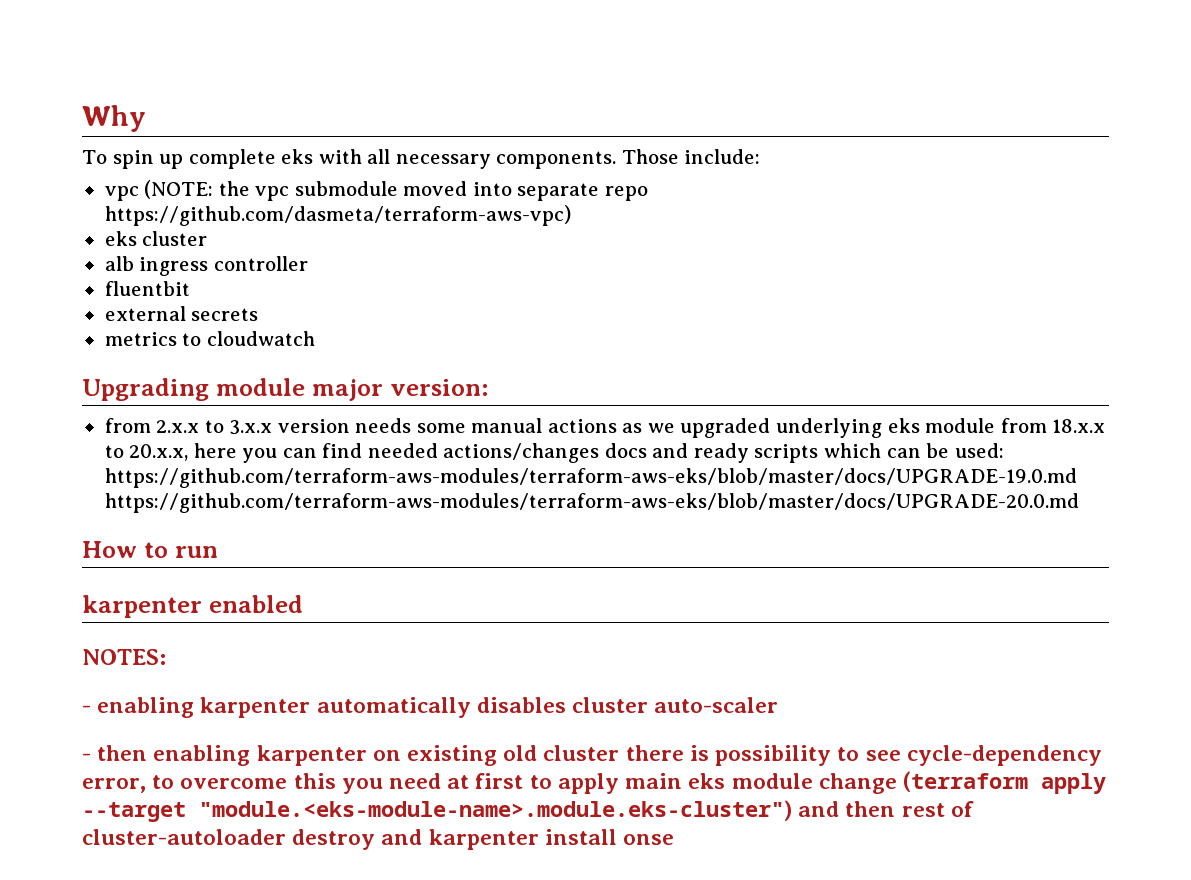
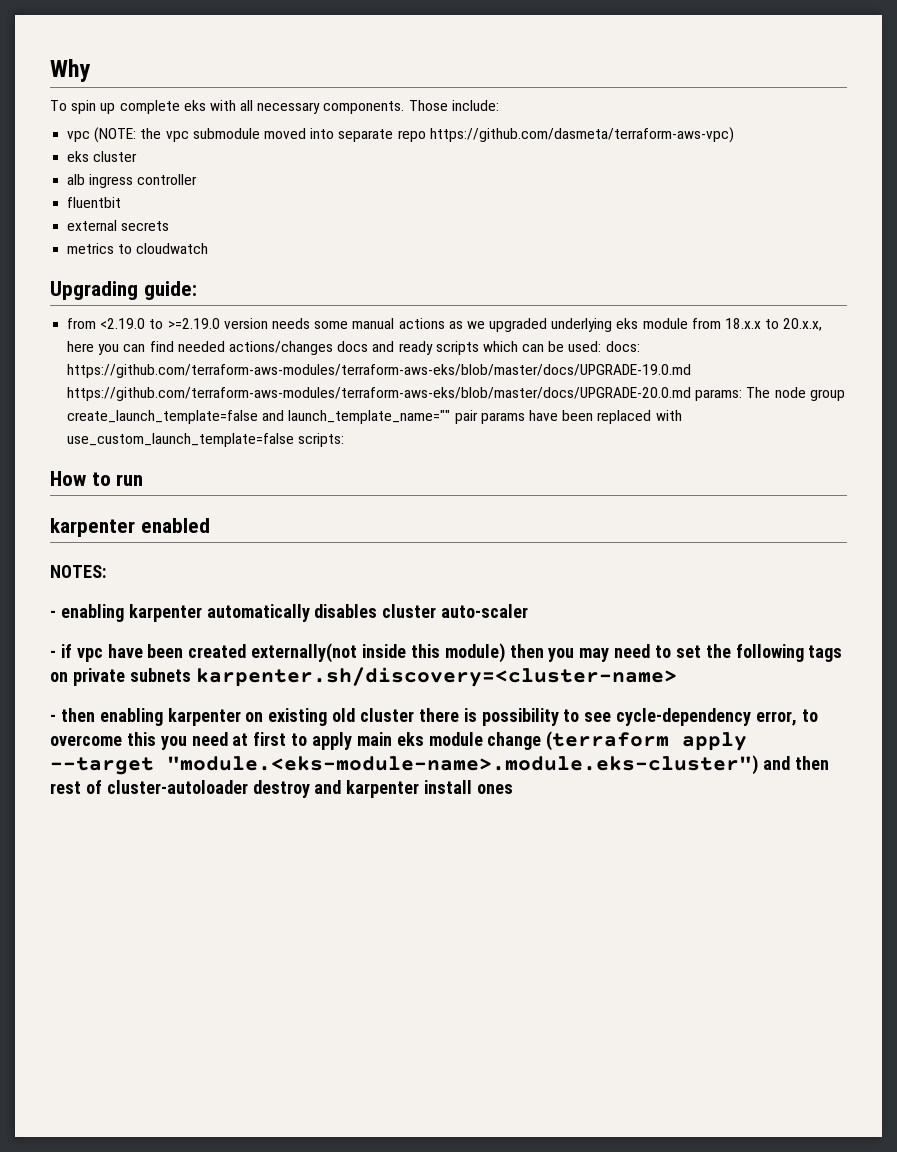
[215,378,489,401] [104,418,273,435] module major version: // from 2.x.x to 3.x.x -> [143,281,197,300] [67,318,220,329] guide: // from <2.19.0 to >=2.19.0
(1004, 450) none -> [605,341,640,352] docs:
(1079, 503) none -> [695,387,845,401] [67,410,682,424] [67,433,345,447] params: The node group create_launch_template=false and launch_template_name="" pair params have been replaced with use_custom_launch_template=false scripts:
(779, 705) none -> [50,643,843,663] [50,667,677,687] // - if vpc have been created externally(not inside this module) then you may need to set the following tags on private subnets karpenter.sh/discovery=<cluster-name>
[623,834,675,845] onse -> [477,784,514,794] ones

